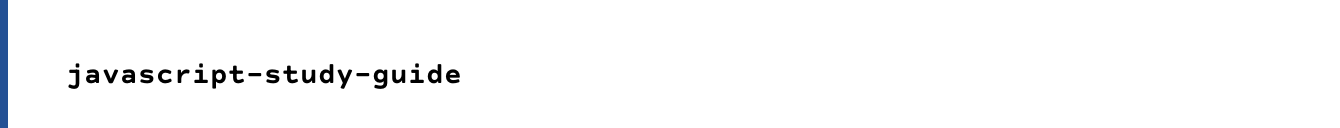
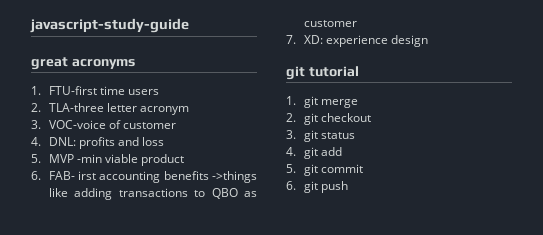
(462, 76) none -> [31,57,135,70] [31,86,159,95] [31,103,189,115] [31,120,176,129] [31,137,164,149] [31,154,184,166] [31,171,257,183] [48,188,257,200] [303,20,357,27] [286,35,428,47] [286,66,359,80] [286,96,358,108] [286,113,371,125] [286,130,355,142] [286,147,342,159] [286,164,363,176] [286,181,348,193] // great acronyms // 1. FTU-first time users // 2. TLA-three letter acronym // 3. VOC-voice of customer // 4. DNL: profits and loss // 5. MVP -min viable product // 6. FAB- irst accounting benefits ->things like adding transactions to QBO as customer // 7. XD: experience design // git tutorial // 1. git merge // 2. git checkout // 3. git status // 4. git add // 5. git commit // 6. git push

